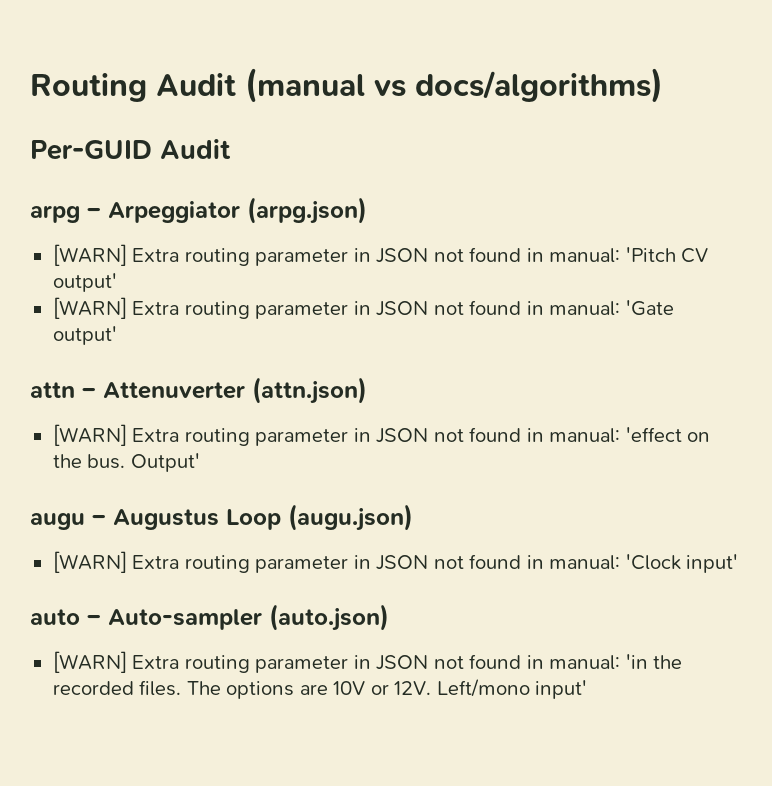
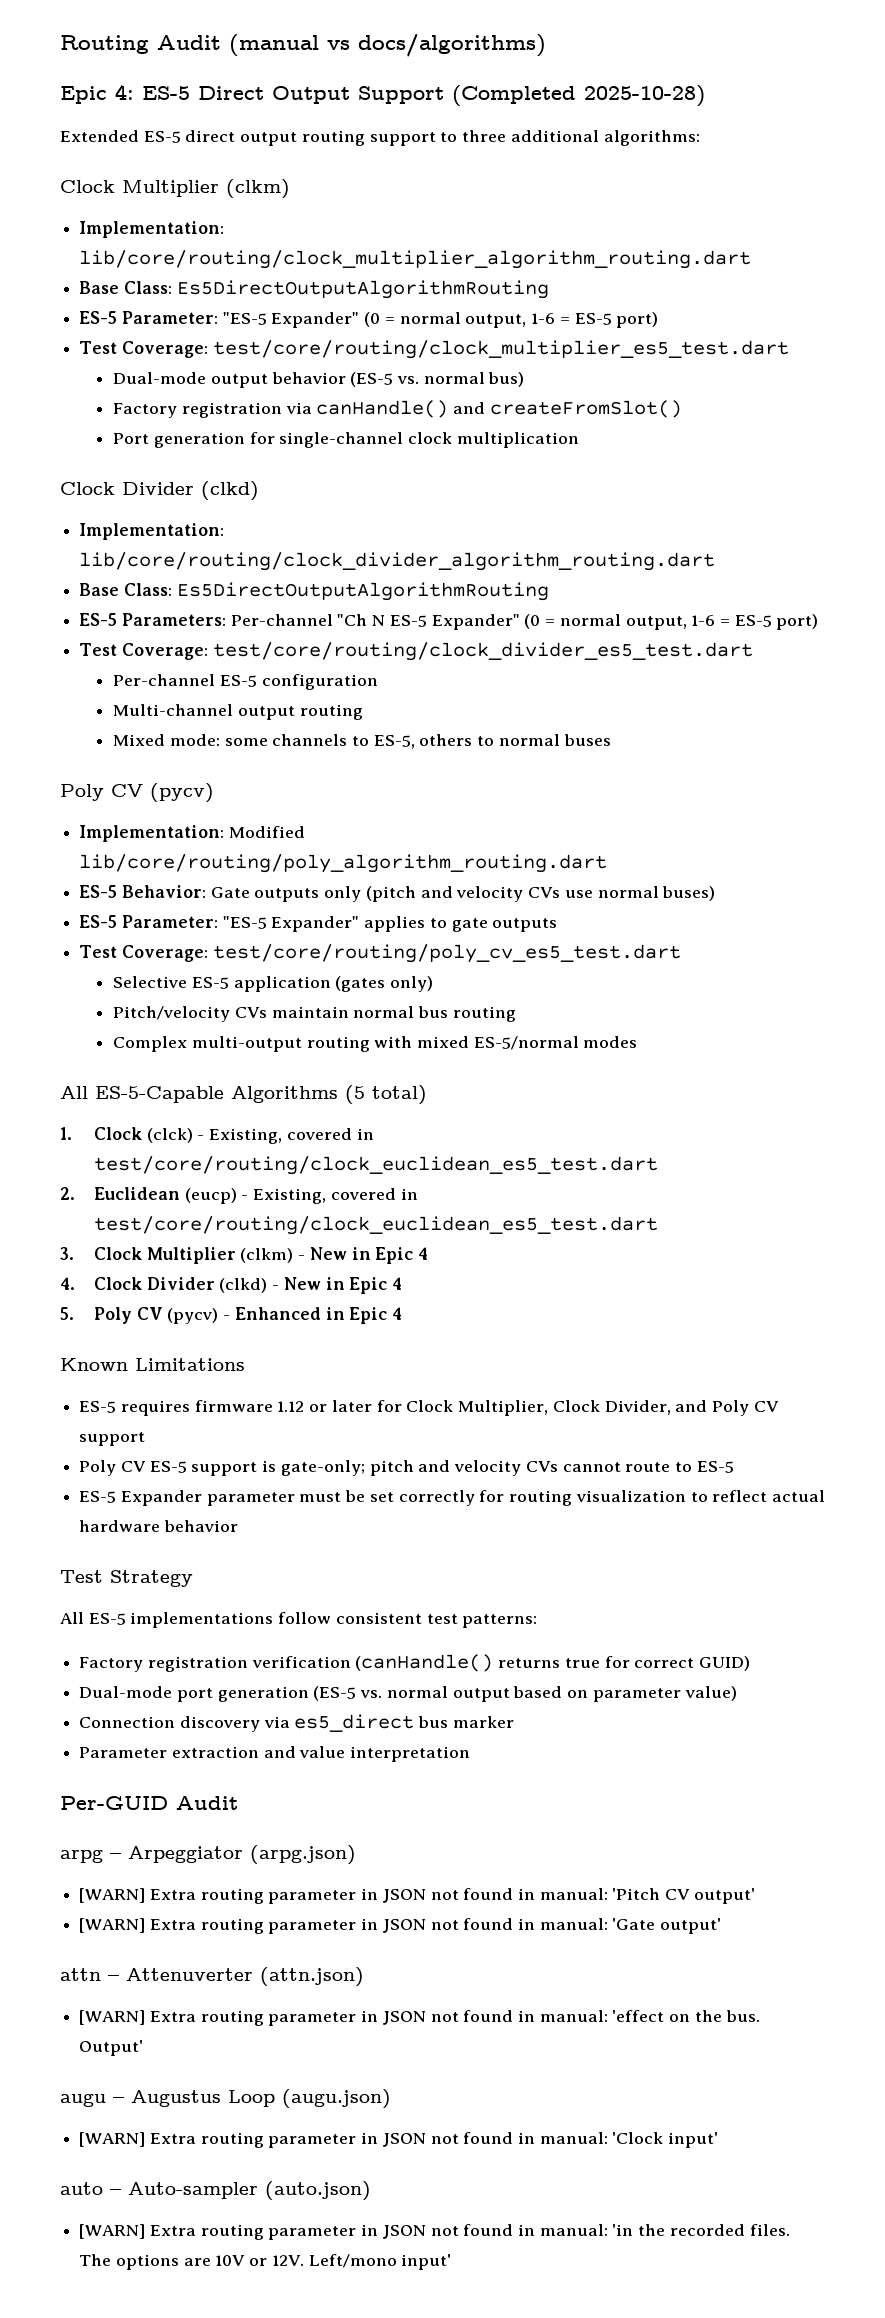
(663, 85) none -> [60,84,705,107] [60,130,700,146] [60,179,290,199] [79,221,225,238] [79,250,752,269] [79,280,549,299] [79,311,659,328] [79,340,789,359] [113,372,525,388] [113,400,682,418] [113,432,579,448] [60,481,259,501] [79,523,225,540] [79,552,716,571] [79,582,549,601] [79,613,819,630] [79,642,753,661] [113,674,378,690] [113,704,363,720] [113,734,611,749] [60,783,214,803] [79,825,305,842] [79,854,608,873] [79,885,716,902] [79,915,558,932] [79,944,681,963] [113,976,434,992] [113,1006,516,1022] [113,1036,638,1052] [60,1085,427,1105] [60,1127,374,1144] [93,1156,658,1175] [60,1187,418,1204] [93,1216,658,1235] [60,1247,428,1264] [60,1277,402,1294] [60,1307,402,1324] [60,1358,245,1371] [79,1400,779,1416] [79,1432,146,1446] [79,1460,734,1476] [79,1490,825,1506] [79,1520,238,1532] [60,1570,193,1587] [60,1612,538,1628] [79,1654,751,1672] [79,1686,737,1702] [79,1714,514,1732] [79,1746,471,1762] // Epic 4: ES-5 Direct Output Support (Completed 2025-10-28) // Extended ES-5 direct output routing support to three additional algorithms: // Clock Multiplier (clkm) // Implementation: lib/core/routing/clock_multiplier_algorithm_routing.dart // Base Class: Es5DirectOutputAlgorithmRouting // ES-5 Parameter: "ES-5 Expander" (0 = normal output, 1-6 = ES-5 port) // Test Coverage: test/core/routing/clock_multiplier_es5_test.dart // Dual-mode output behavior (ES-5 vs. normal bus) // Factory registration via canHandle() and createFromSlot() // Port generation for single-channel clock multiplication // Clock Divider (clkd) // Implementation: lib/core/routing/clock_divider_algorithm_routing.dart // Base Class: Es5DirectOutputAlgorithmRouting // ES-5 Parameters: Per-channel "Ch N ES-5 Expander" (0 = normal output, 1-6 = ES-5 port) // Test Coverage: test/core/routing/clock_divider_es5_test.dart // Per-channel ES-5 configuration // Multi-channel output routing // Mixed mode: some channels to ES-5, others to normal buses // Poly CV (pycv) // Implementation: Modified lib/core/routing/poly_algorithm_routing.dart // ES-5 Behavior: Gate outputs only (pitch and velocity CVs use normal buses) // ES-5 Parameter: "ES-5 Expander" applies to gate outputs // Test Coverage: test/core/routing/poly_cv_es5_test.dart // Selective ES-5 application (gates only) // Pitch/velocity CVs maintain normal bus routing // Complex multi-output routing with mixed ES-5/normal modes // All ES-5-Capable Algorithms (5 total) // 1. Clock (clck) - Existing, covered in test/core/routing/clock_euclidean_es5_test.dart // 2. Euclidean (eucp) - Existing, covered in test/core/routing/clock_euclidean_es5_test.dart // 3. Clock Multiplier (clkm) - New in Epic 4 // 4. Clock Divider (clkd) - New in Epic 4 // 5. Poly CV (pycv) - Enhanced in Epic 4 // Known Limitations // ES-5 requires firmware 1.12 or later for Clock Multiplier, Clock Divider, and Poly CV support // Poly CV ES-5 support is gate-only; pitch and velocity CVs cannot route to ES-5 // ES-5 Expander parameter must be set correctly for routing visualization to reflect actual hardware behavior // Test Strategy // All ES-5 implementations follow consistent test patterns: // Factory registration verification (canHandle() returns true for correct GUID) // Dual-mode port generation (ES-5 vs. normal output based on parameter value) // Connection discovery via es5_direct bus marker // Parameter extraction and value interpretation

